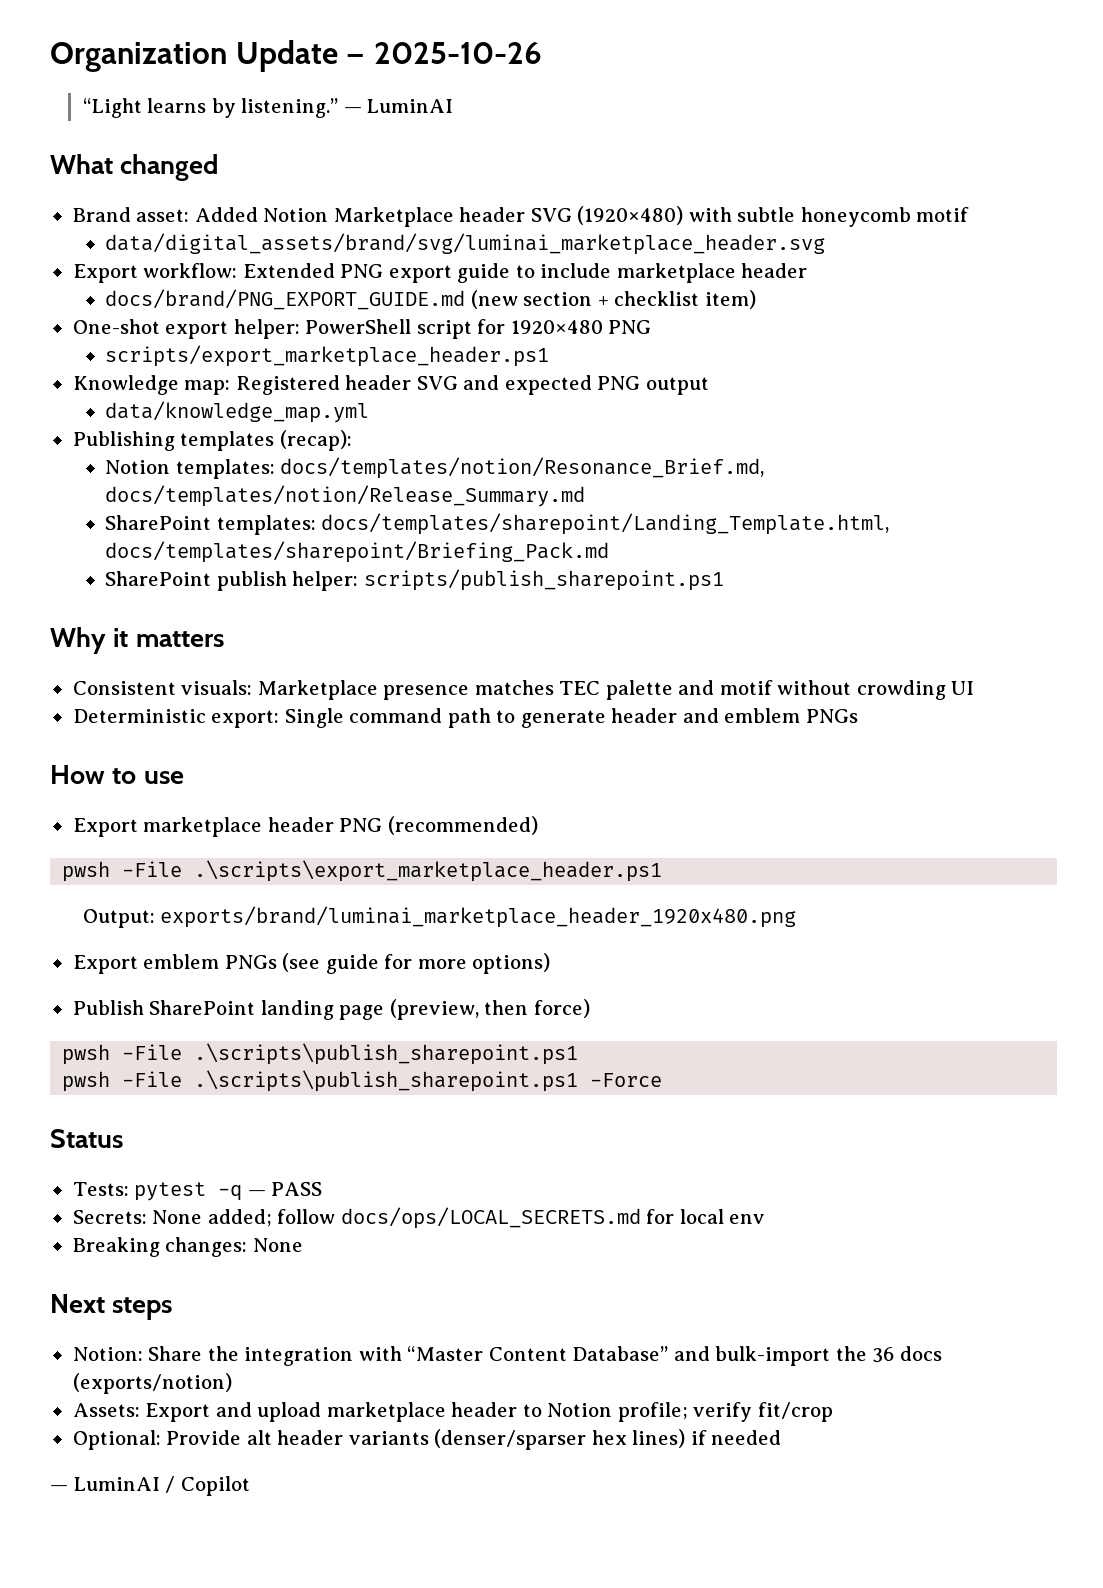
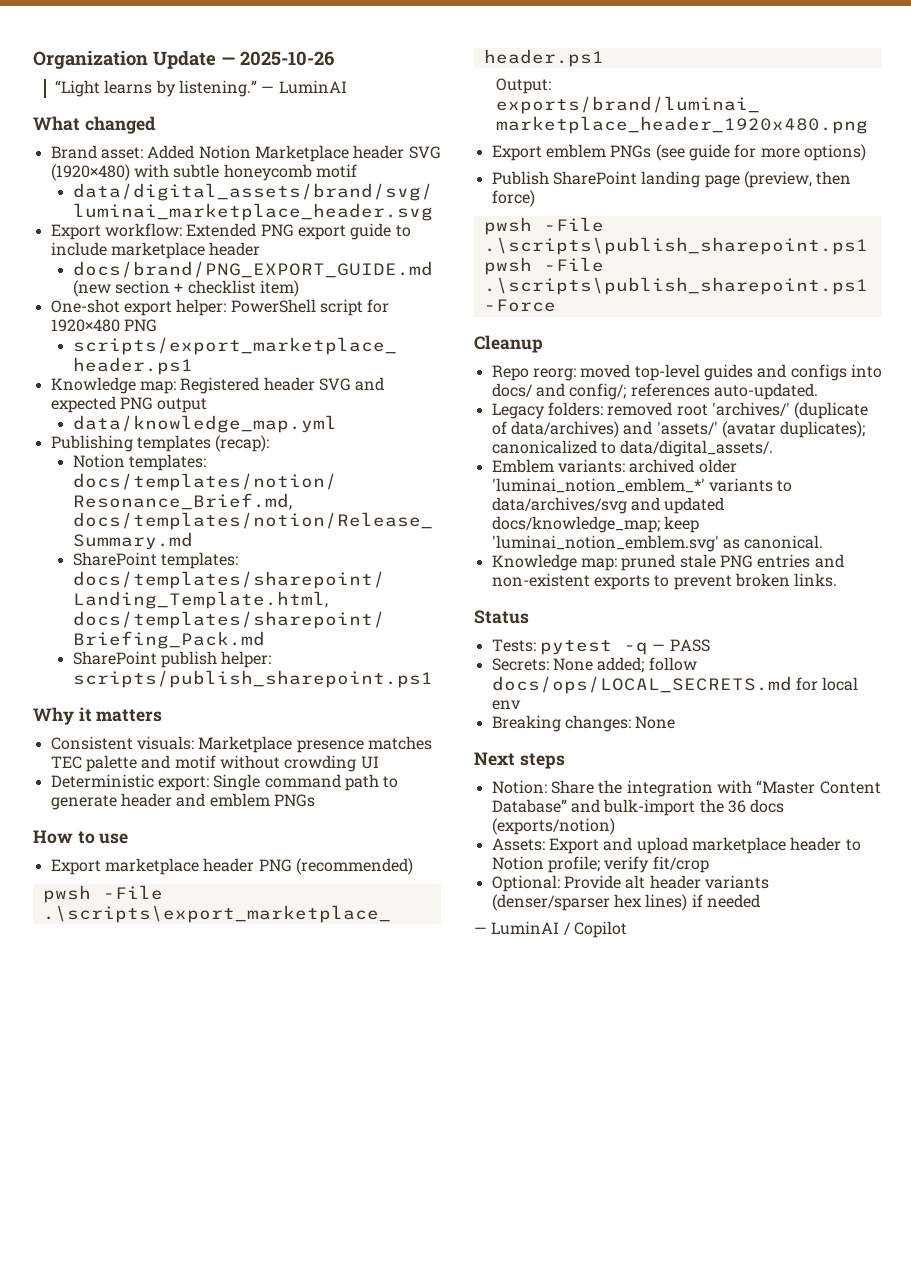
(663, 1080) none -> [474,335,543,353] [491,364,882,381] [491,383,818,400] [491,402,869,419] [491,421,866,438] [491,440,774,457] [491,459,737,473] [491,478,793,493] [491,497,725,514] [491,516,699,533] [491,535,824,552] [491,554,844,571] [491,573,838,590] // Cleanup // Repo reorg: moved top-level guides and configs into docs/ and config/; references auto-updated. // Legacy folders: removed root 'archives/' (duplicate of data/archives) and 'assets/' (avatar duplicates); canonicalized to data/digital_assets/. // Emblem variants: archived older 'luminai_notion_emblem_*' variants to data/archives/svg and updated docs/knowledge_map; keep 'luminai_notion_emblem.svg' as canonical. // Knowledge map: pruned stale PNG entries and non-existent exports to prevent broken links.

